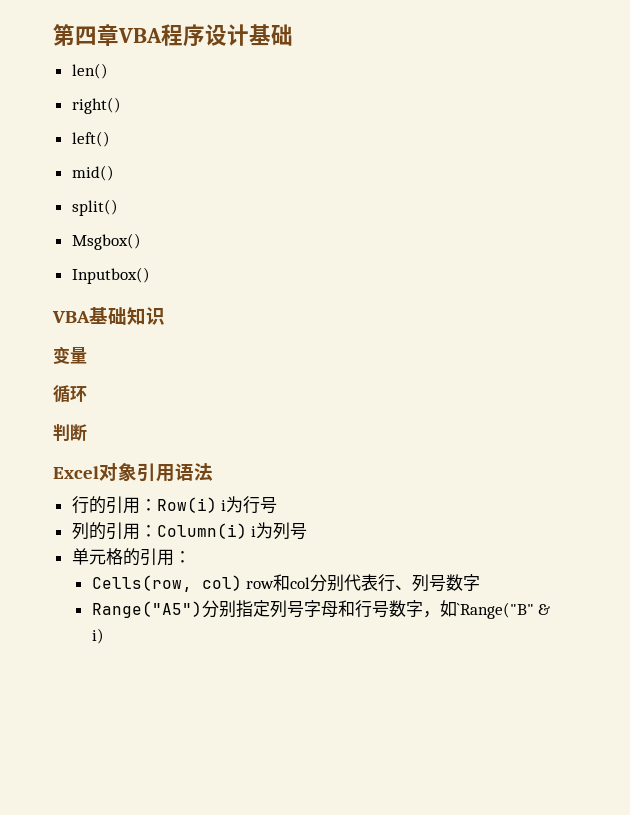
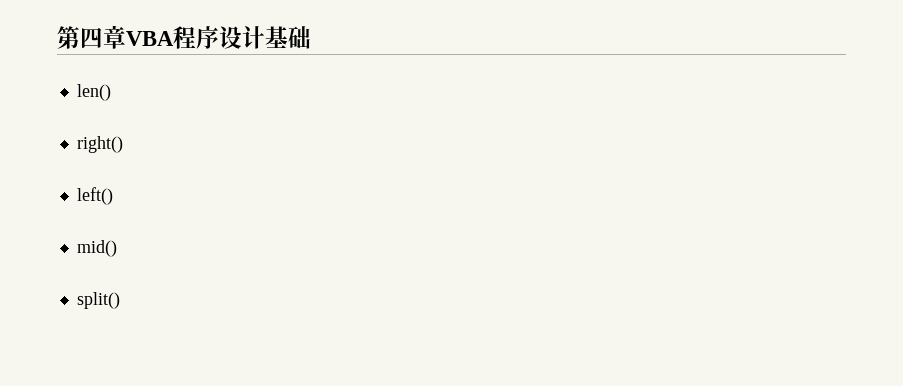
[71,233,141,250] [71,267,150,284] [52,306,165,325] [53,346,87,364] [53,385,87,402] [53,424,87,442] [53,463,213,482] [71,496,278,514] [71,522,308,540] [71,548,191,566] [91,574,481,592] [91,600,551,619] [91,628,104,644] // Msgbox() // Inputbox() // VBA基础知识 // 变量 // 循环 // 判断 // Excel对象引用语法 // 行的引用：Row(i) i为行号 // 列的引用：Column(i) i为列号 // 单元格的引用： // Cells(row, col) row和col分别代表行、列号数字 // Range("A5")分别指定列号字母和行号数字，如`Range("B" & i) -> (120, 300) none

